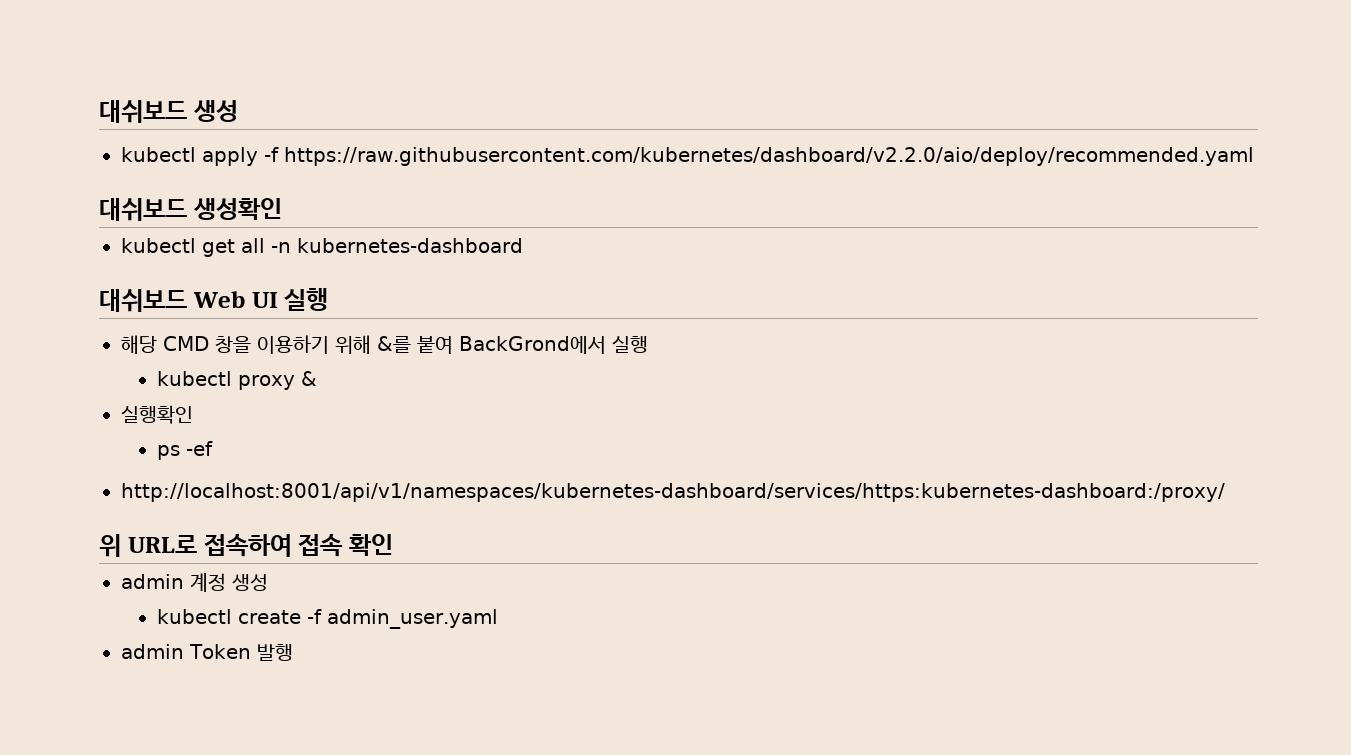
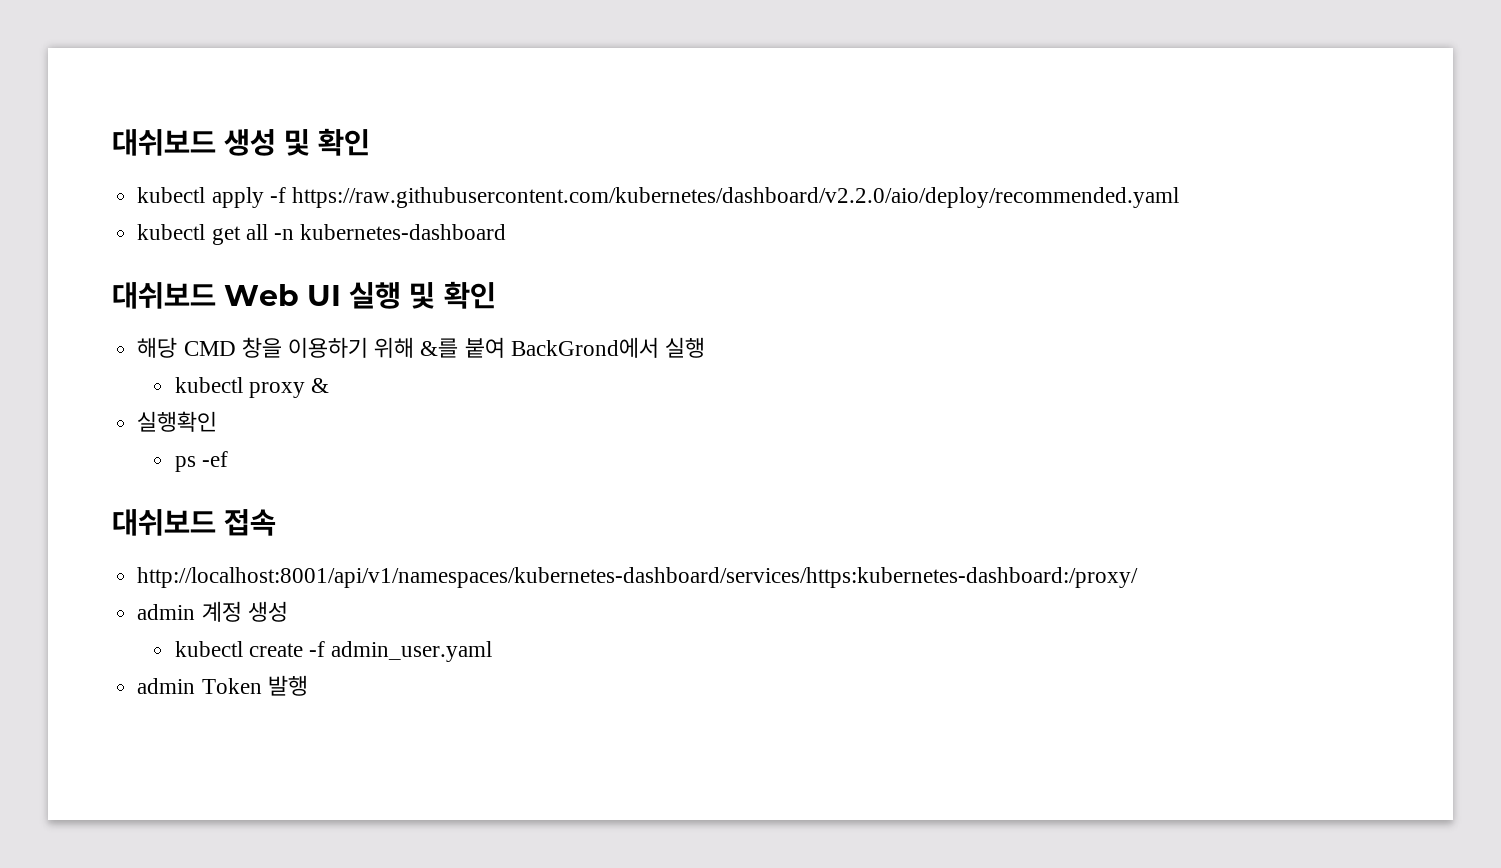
(238, 111) none -> [284,128,371,156] 및 확인
[99,198,282,221] // 대쉬보드 생성확인 -> (1179, 197) none
(329, 299) none -> [409,281,496,309] 및 확인
(214, 448) none -> [112,509,277,536] // 대쉬보드 접속
[99,534,393,557] // 위 URL로 접속하여 접속 확인 -> (1139, 577) none

